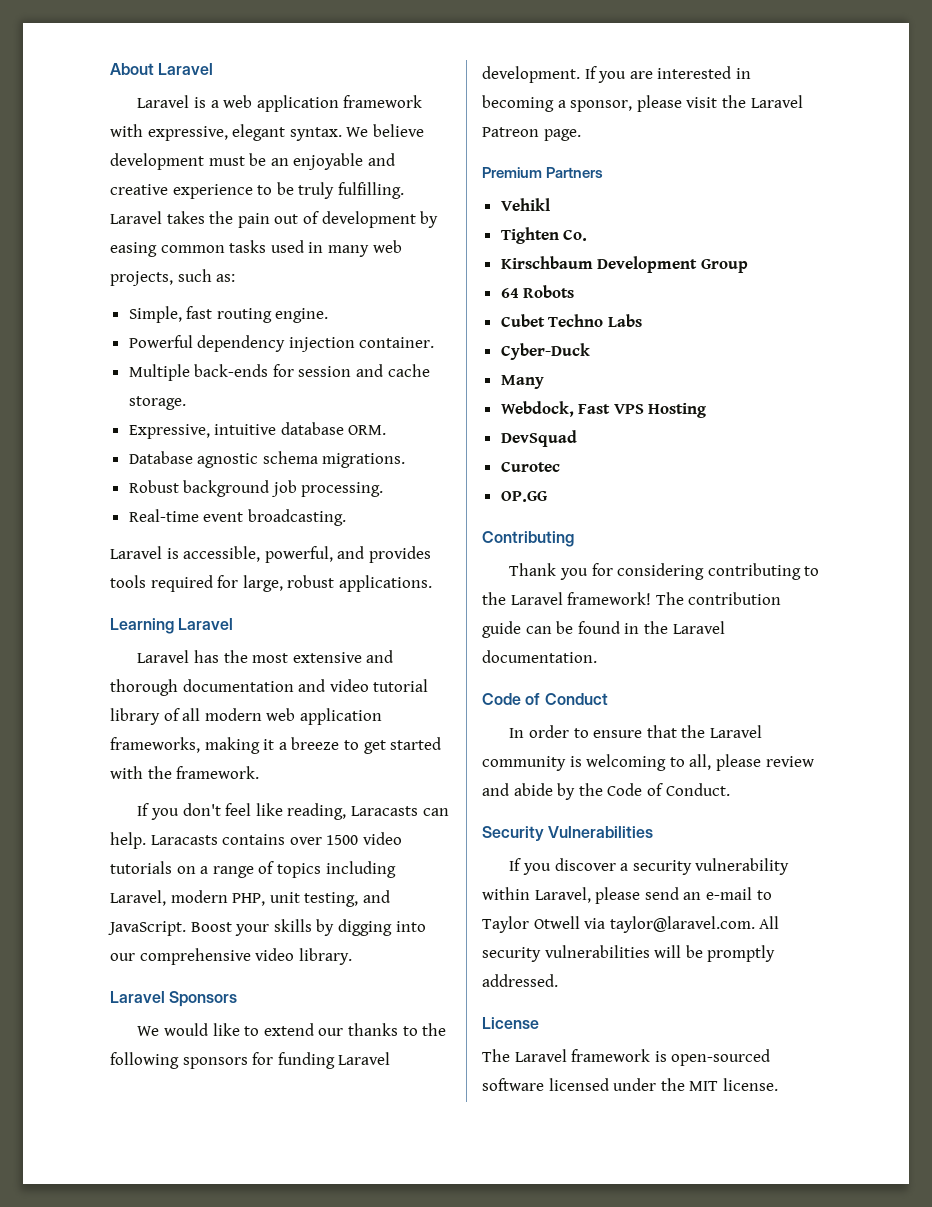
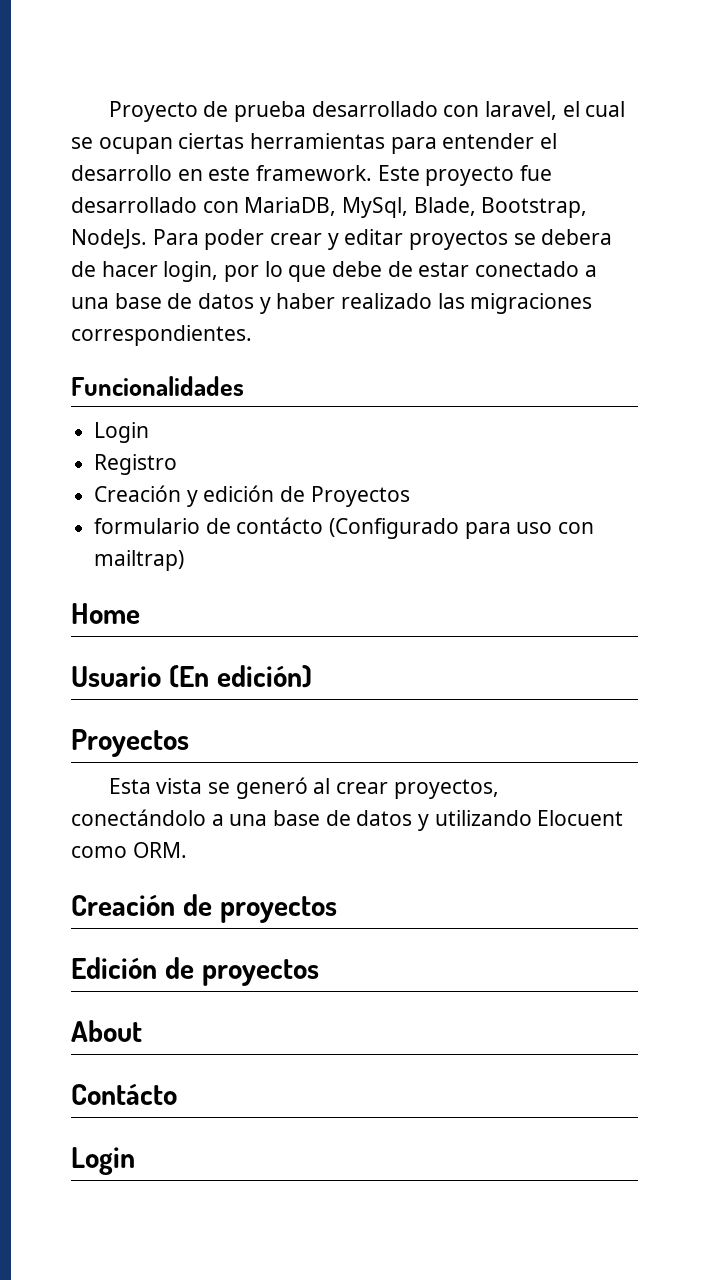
[110,63,214,75] [137,95,423,112] [110,124,424,141] [110,153,395,170] [110,182,404,199] [110,211,439,228] [110,240,402,257] [110,269,236,286] [128,306,329,323] [128,335,435,352] [128,364,430,381] [128,396,186,410] [128,422,387,439] [128,451,406,468] [128,480,384,497] [128,509,346,526] [110,546,431,563] [110,575,432,592] [110,618,234,634] [137,650,394,663] [110,679,429,696] [110,708,382,725] [110,737,442,754] [110,766,260,779] [137,803,449,820] [110,832,402,849] [110,861,396,878] [110,890,390,907] [108,919,426,936] [110,948,352,965] [110,991,238,1007] [137,1023,447,1036] [110,1052,391,1069] [482,66,751,83] [482,95,803,112] [482,127,581,141] [482,167,604,178] [500,198,550,211] [500,227,588,244] [500,256,748,273] [500,285,575,298] [500,314,642,327] [500,343,590,360] [500,375,544,389] [500,401,707,418] [500,430,577,447] [500,461,560,472] [500,491,547,502] [482,531,574,547] [509,563,820,580] [482,592,782,605] [482,621,725,638] [482,650,597,663] [482,693,608,705] [509,725,763,738] [482,754,814,771] [482,783,730,800] [482,826,654,841] [509,858,790,875] [482,887,772,904] [482,916,780,933] [482,945,776,962] [482,974,558,987] [482,1017,539,1029] [482,1049,771,1066] [482,1078,778,1091] About Laravel // Laravel is a web application framework with expressive, elegant syntax. We believe development must be an enjoyable and creative experience to be truly fulfilling. Laravel takes the pain out of development by easing common tasks used in many web projects, such as: // Simple, fast routing engine. // Powerful dependency injection container. // Multiple back-ends for session and cache storage. // Expressive, intuitive database ORM. // Database agnostic schema migrations. // Robust background job processing. // Real-time event broadcasting. // Laravel is accessible, powerful, and provides tools required for large, robust applications. // Learning Laravel // Laravel has the most extensive and thorough documentation and video tutorial library of all modern web application frameworks, making it a breeze to get started with the framework. // If you don't feel like reading, Laracasts can help. Laracasts contains over 1500 video tutorials on a range of topics including Laravel, modern PHP, unit testing, and JavaScript. Boost your skills by digging into our comprehensive video library. // Laravel Sponsors // We would like to extend our thanks to the following sponsors for funding Laravel development. If you are interested in becoming a sponsor, please visit the Laravel Patreon page. // Premium Partners // Vehikl // Tighten Co. // Kirschbaum Development Group // 64 Robots // Cubet Techno Labs // Cyber-Duck // Many // Webdock, Fast VPS Hosting // DevSquad // Curotec // OP.GG // Contributing // Thank you for considering contributing to the Laravel framework! The contribution guide can be found in the Laravel documentation. // Code of Conduct // In order to ensure that the Laravel community is welcoming to all, please review and abide by the Code of Conduct. // Security Vulnerabilities // If you discover a security vulnerability within Laravel, please send an e-mail to Taylor Otwell via taylor@laravel.com. All security vulnerabilities will be promptly addressed. // License // The Laravel framework is open-sourced software licensed under the MIT license. -> [108,101,626,122] [71,133,558,154] [71,165,553,186] [71,197,588,218] [71,229,613,250] [71,261,597,282] [71,293,593,314] [71,325,252,346] [71,376,244,396] [94,422,150,443] [94,454,178,475] [94,485,410,507] [94,517,595,539] [94,550,185,571] [71,603,140,624] [71,665,312,688] [71,729,189,757] [108,777,499,799] [71,809,624,831] [71,842,187,858] [71,894,337,923] [71,957,319,986] [71,1020,142,1042] [71,1084,177,1105] [71,1147,135,1175] Proyecto de prueba desarrollado con laravel, el cual se ocupan ciertas herramientas para entender el desarrollo en este framework. Este proyecto fue desarrollado con MariaDB, MySql, Blade, Bootstrap, NodeJs. Para poder crear y editar proyectos se debera de hacer login, por lo que debe de estar conectado a una base de datos y haber realizado las migraciones correspondientes. // Funcionalidades // Login // Registro // Creación y edición de Proyectos // formulario de contácto (Configurado para uso con mailtrap) // Home // Usuario (En edición) // Proyectos // Esta vista se generó al crear proyectos, conectándolo a una base de datos y utilizando Elocuent como ORM. // Creación de proyectos // Edición de proyectos // About // Contácto // Login

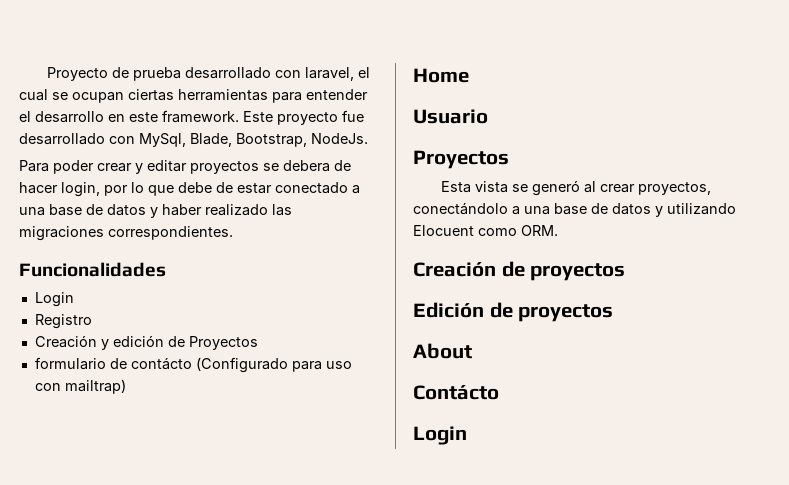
[244,197,337,216] MariaDB, -> (135, 140) none
(147, 239) none -> (368, 138) //
[168,665,312,688] (En edición) -> (488, 116) none

